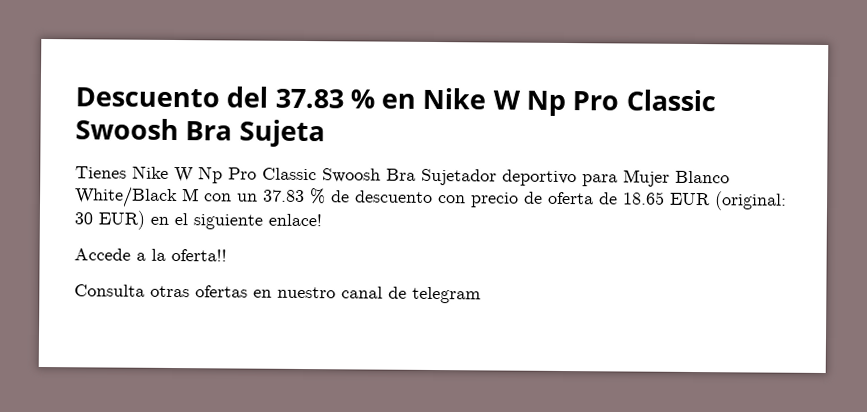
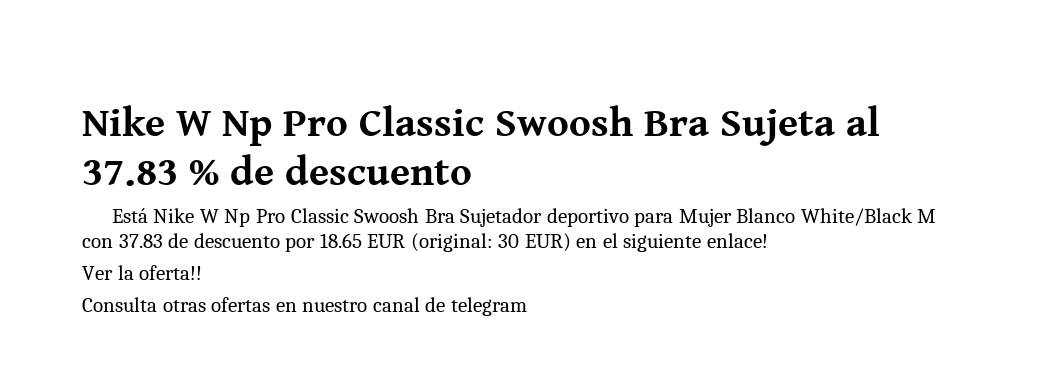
[75,86,417,109] Descuento del 37.83 % en -> (82, 120) none
[75,166,127,179] // Tienes -> [846,105,880,136] [82,154,472,186] [111,208,148,223] al 37.83 % de descuento // Está
[237,188,618,208] un 37.83 % de descuento con precio de oferta de -> [118,233,316,252] 37.83 de descuento por
[74,248,146,261] Accede a -> [82,266,113,280] Ver

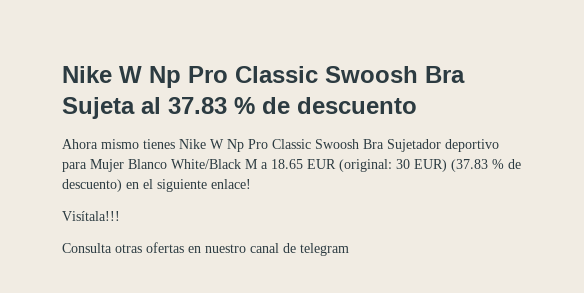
[111,208,148,223] Está -> [62,139,175,149] Ahora mismo tienes
[82,233,316,252] con 37.83 de descuento por -> [261,162,268,169] a
(571, 242) none -> [451,159,521,172] [62,179,122,192] (37.83 % de descuento)
[82,265,203,280] Ver la oferta!! -> [62,211,120,221] Visítala!!!

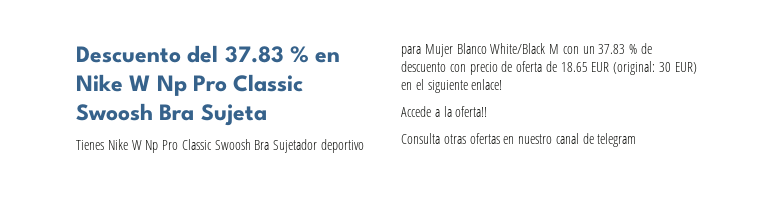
(62, 74) none -> [76,45,341,63] Descuento del 37.83 % en
[141,97,417,114] [62,139,175,149] al 37.83 % de descuento // Ahora mismo tienes -> [76,140,104,150] // Tienes
[261,162,268,169] a -> [562,43,653,54] [401,61,557,75] con un 37.83 % de descuento con precio de oferta de
[451,159,521,172] [62,179,122,192] (37.83 % de descuento) -> (697, 68) none
[62,211,120,221] Visítala!!! -> [401,106,488,117] Accede a la oferta!!

